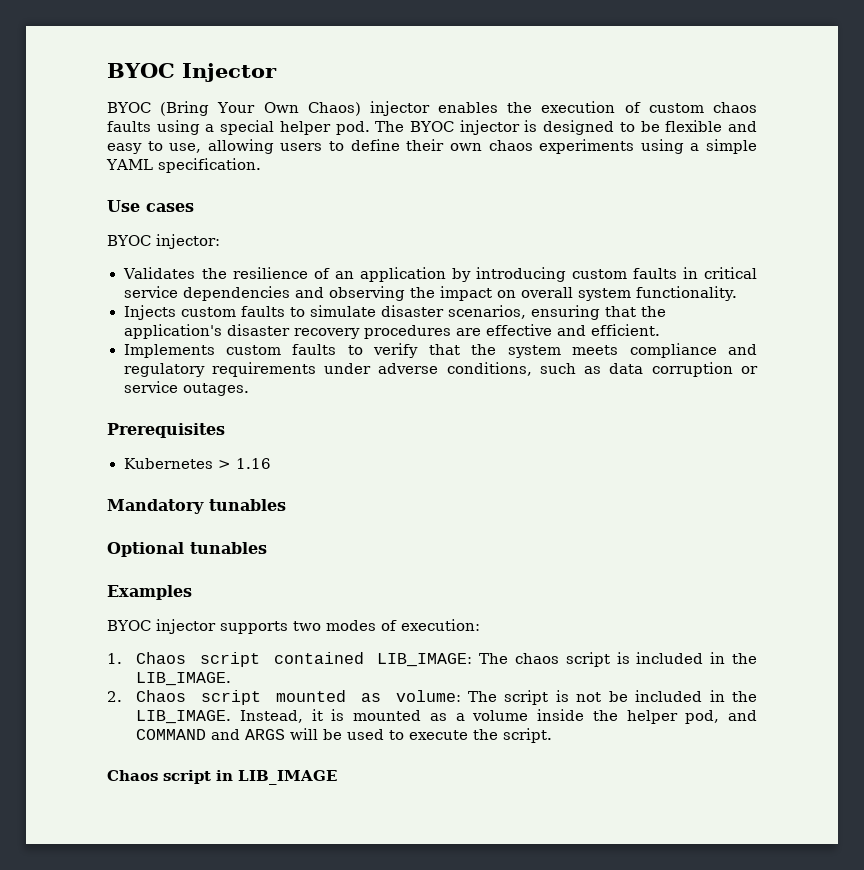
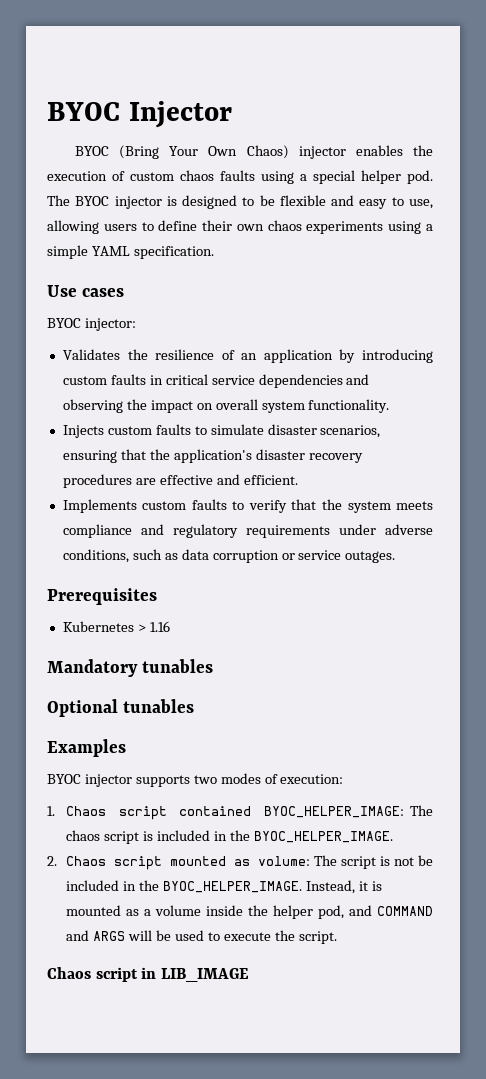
[377,653,473,667] LIB_IMAGE: -> [263,806,404,818] BYOC_HELPER_IMAGE:
[136,672,232,686] LIB_IMAGE. -> [253,831,393,843] BYOC_HELPER_IMAGE.
[136,710,232,724] LIB_IMAGE. -> [162,881,302,893] BYOC_HELPER_IMAGE.

